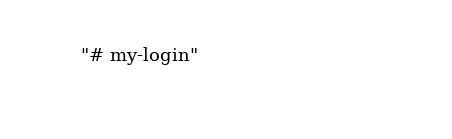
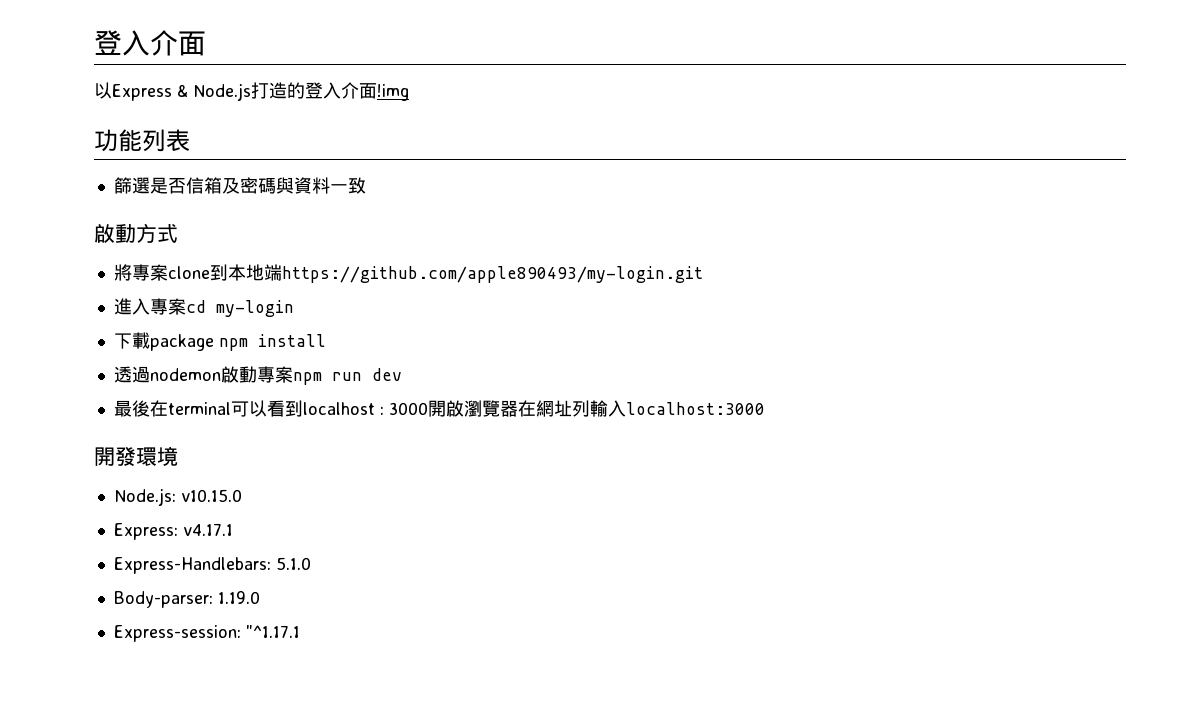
[81,47,198,65] "# my-login" -> [94,30,206,56] [94,82,409,101] [94,129,190,152] [113,177,366,194] [94,223,178,243] [113,264,703,283] [113,298,294,317] [113,332,326,351] [113,366,402,385] [113,400,765,417] [94,446,178,467] [113,488,242,506] [113,523,233,540] [113,557,311,574] [113,591,260,608] [113,625,300,642] 登入介面 // 以Express & Node.js打造的登入介面!img // 功能列表 // 篩選是否信箱及密碼與資料一致 // 啟動方式 // 將專案clone到本地端https://github.com/apple890493/my-login.git // 進入專案cd my-login // 下載package npm install // 透過nodemon啟動專案npm run dev // 最後在terminal可以看到localhost : 3000開啟瀏覽器在網址列輸入localhost:3000 // 開發環境 // Node.js: v10.15.0 // Express: v4.17.1 // Express-Handlebars: 5.1.0 // Body-parser: 1.19.0 // Express-session: "^1.17.1

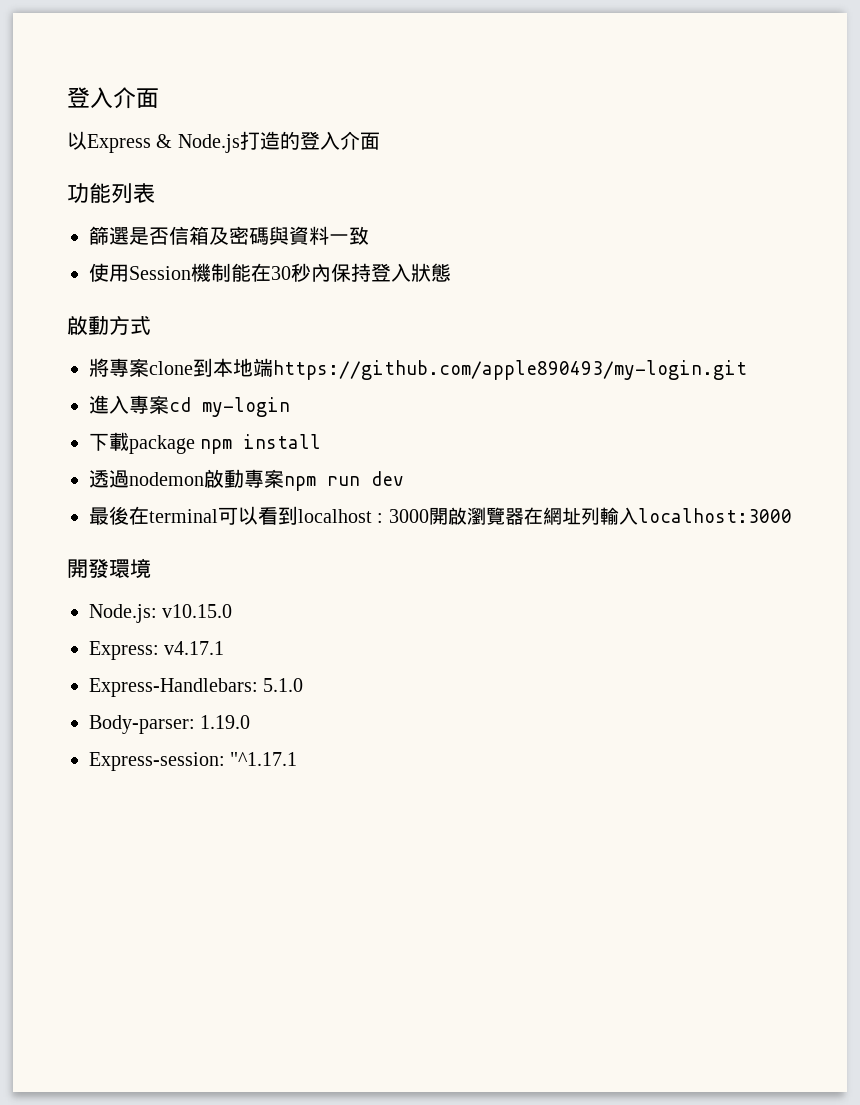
[377,84,409,101] !img -> (380, 141) none
(366, 185) none -> [89,263,451,282] // 使用Session機制能在30秒內保持登入狀態

